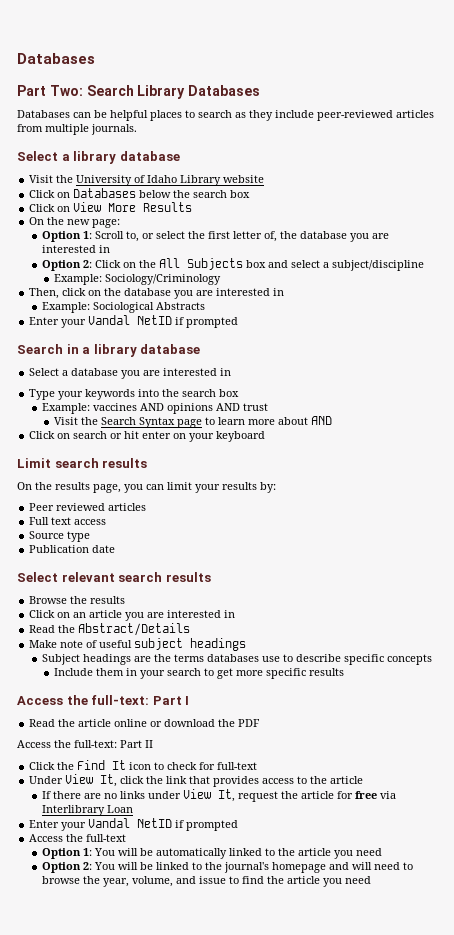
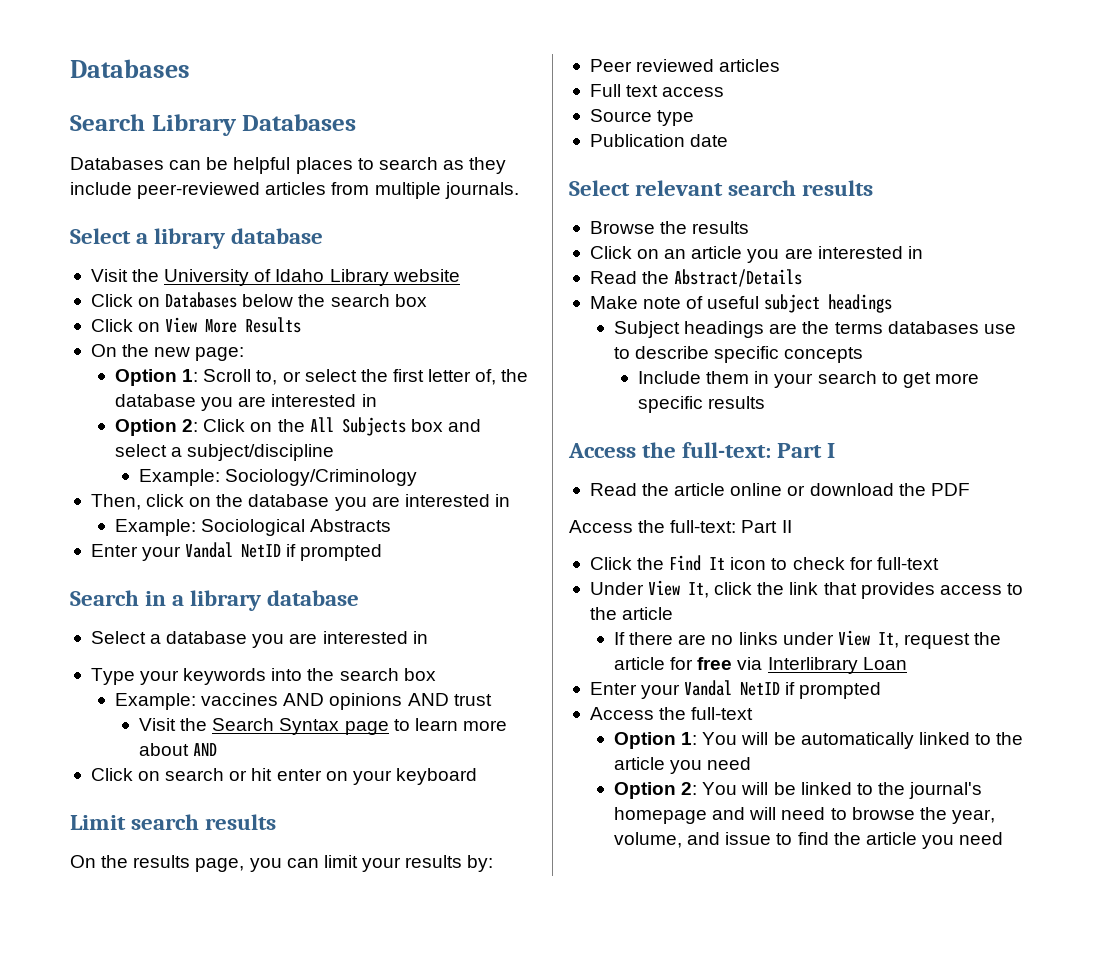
[17,53,95,64] [17,85,83,96] Databases // Part Two: -> [70,59,190,78] Databases //

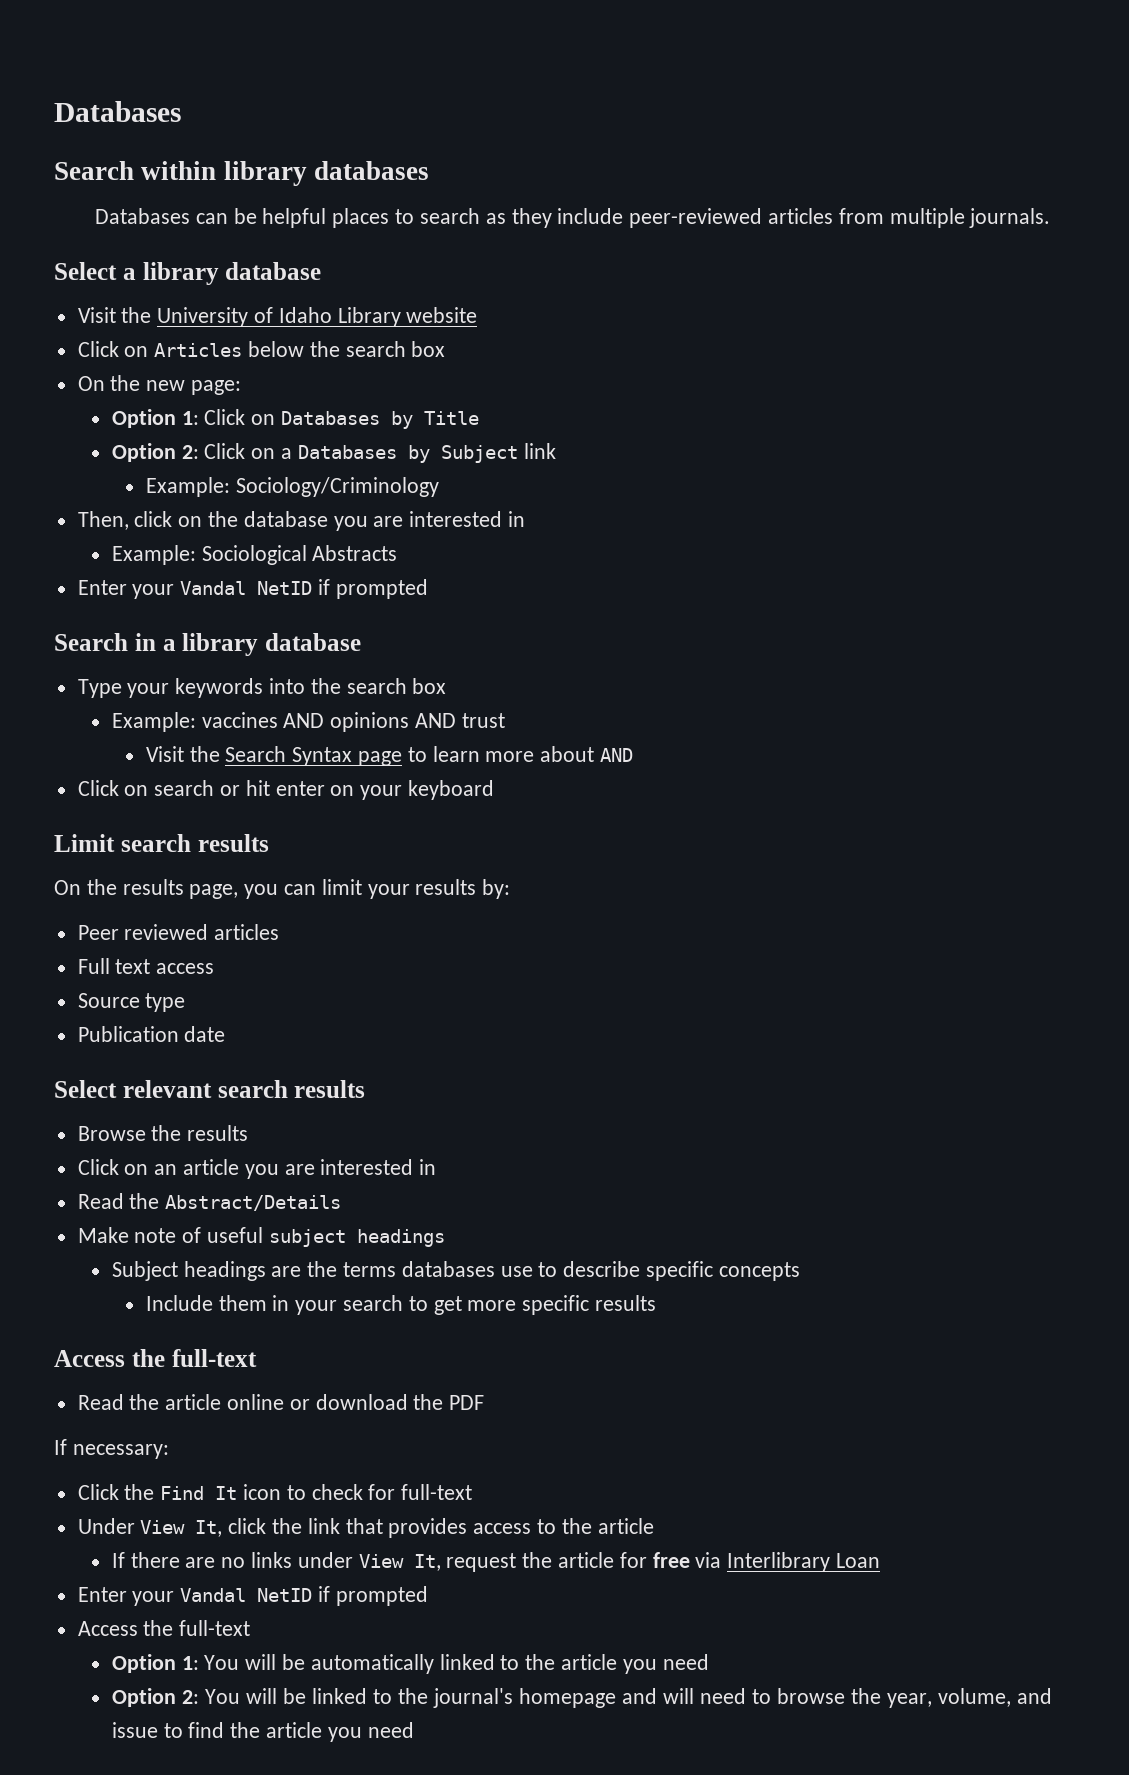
[151,114,357,136] Library Databases -> [141,161,429,186] within library databases
[165,292,238,308] Databases -> [154,343,243,357] Articles
[90,317,302,333] // Click on View More Results -> (446, 349) none
[203,369,529,385] [114,394,377,411] [114,417,481,436] [114,444,335,461] Scroll to, or select the first letter of, the database you are interested in // Option 2: Click on the All Subjects box and select a subject/discipline -> [204,409,479,429] [111,443,556,463] Click on Databases by Title // Option 2: Click on a Databases by Subject link
[90,631,428,648] // Select a database you are interested in -> (361, 642) none
[682,442,836,458] full-text: Part I -> [171,1349,257,1367] full-text
[569,520,792,533] Access the full-text: Part II -> [54,1439,169,1459] If necessary:

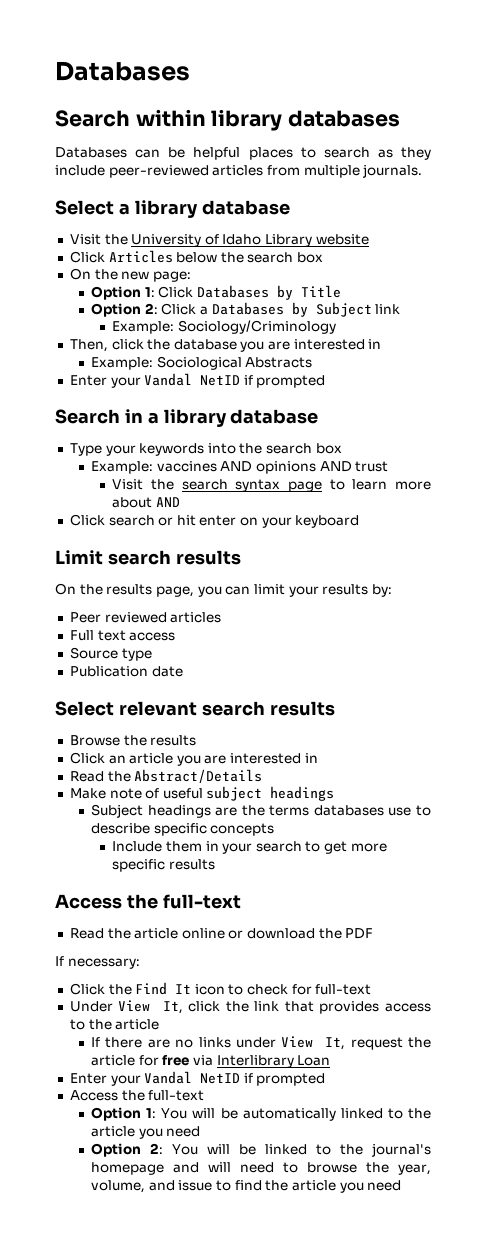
[124,346,149,357] on -> (105, 257) none
[251,414,276,425] on -> (194, 292) none
[251,448,276,459] on -> (197, 309) none
[178,516,203,527] on -> (144, 344) none
[225,746,353,766] Search Syntax -> [181,479,281,492] search syntax
[124,785,149,796] on -> (105, 520) none
[124,1164,149,1175] on -> (105, 758) none

